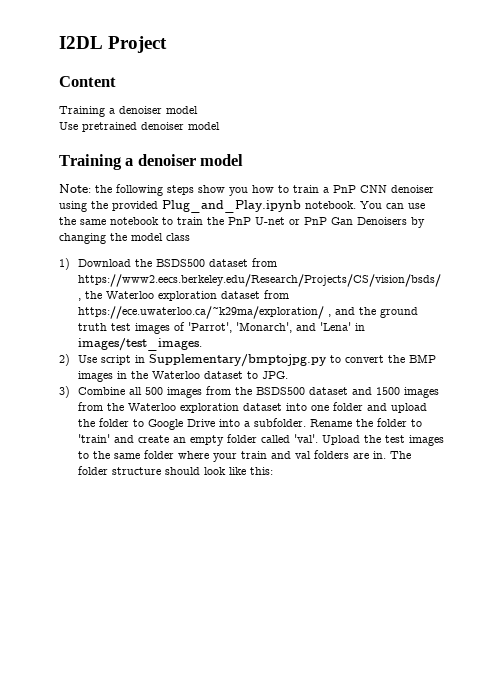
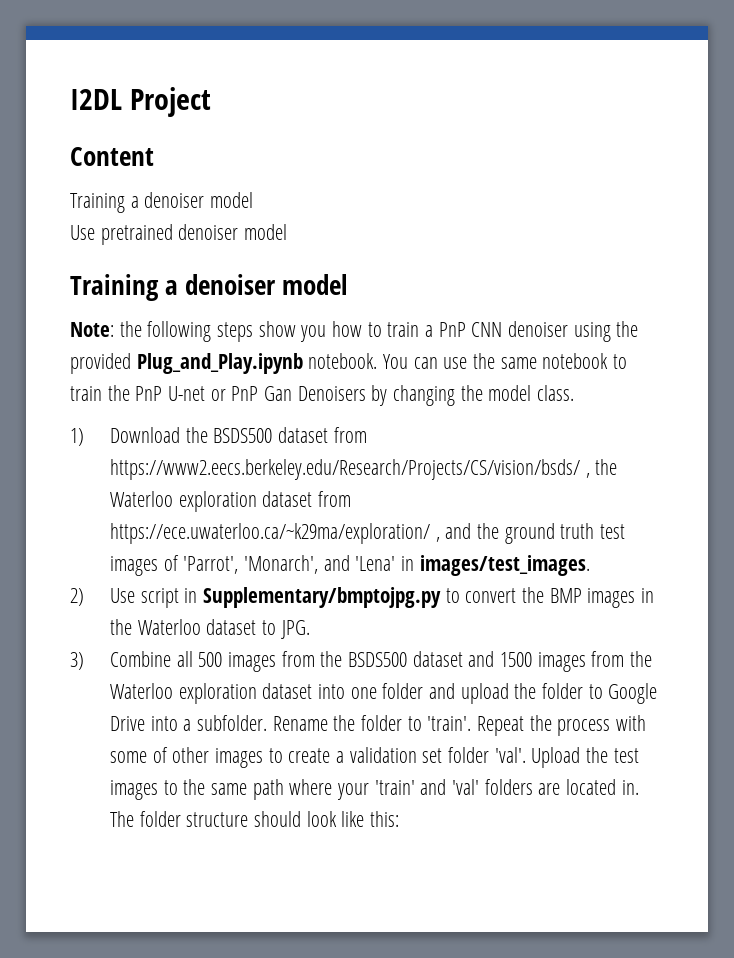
[166,233,190,241] class -> [537,385,575,401] class.
[77,434,290,446] 'train' and create an empty folder called -> [427,715,646,736] [109,747,489,768] 'train'. Repeat the process with some of other images to create a validation set folder
[143,450,174,459] folder -> [252,779,284,800] path
[240,451,311,459] train and val -> [374,779,479,795] 'train' and 'val'
(369, 456) none -> [565,779,616,795] located

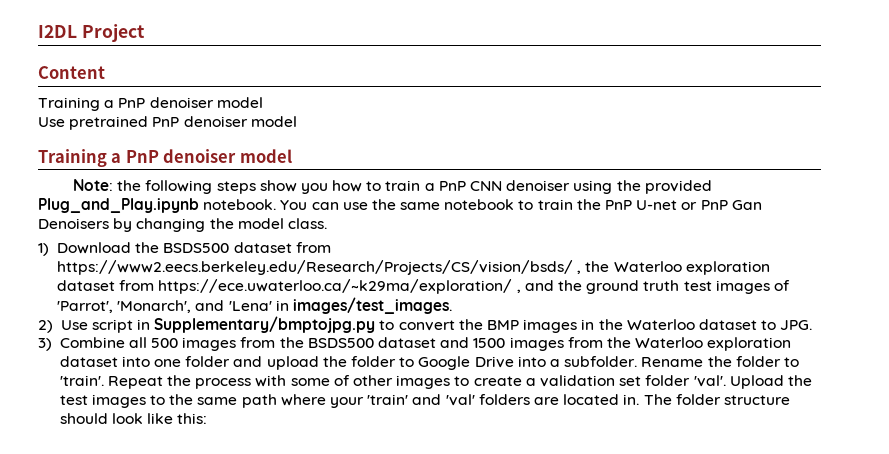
(139, 202) none -> [118,98,146,108] PnP
(173, 234) none -> [152,117,180,127] PnP
(179, 287) none -> [125,150,159,163] PnP

